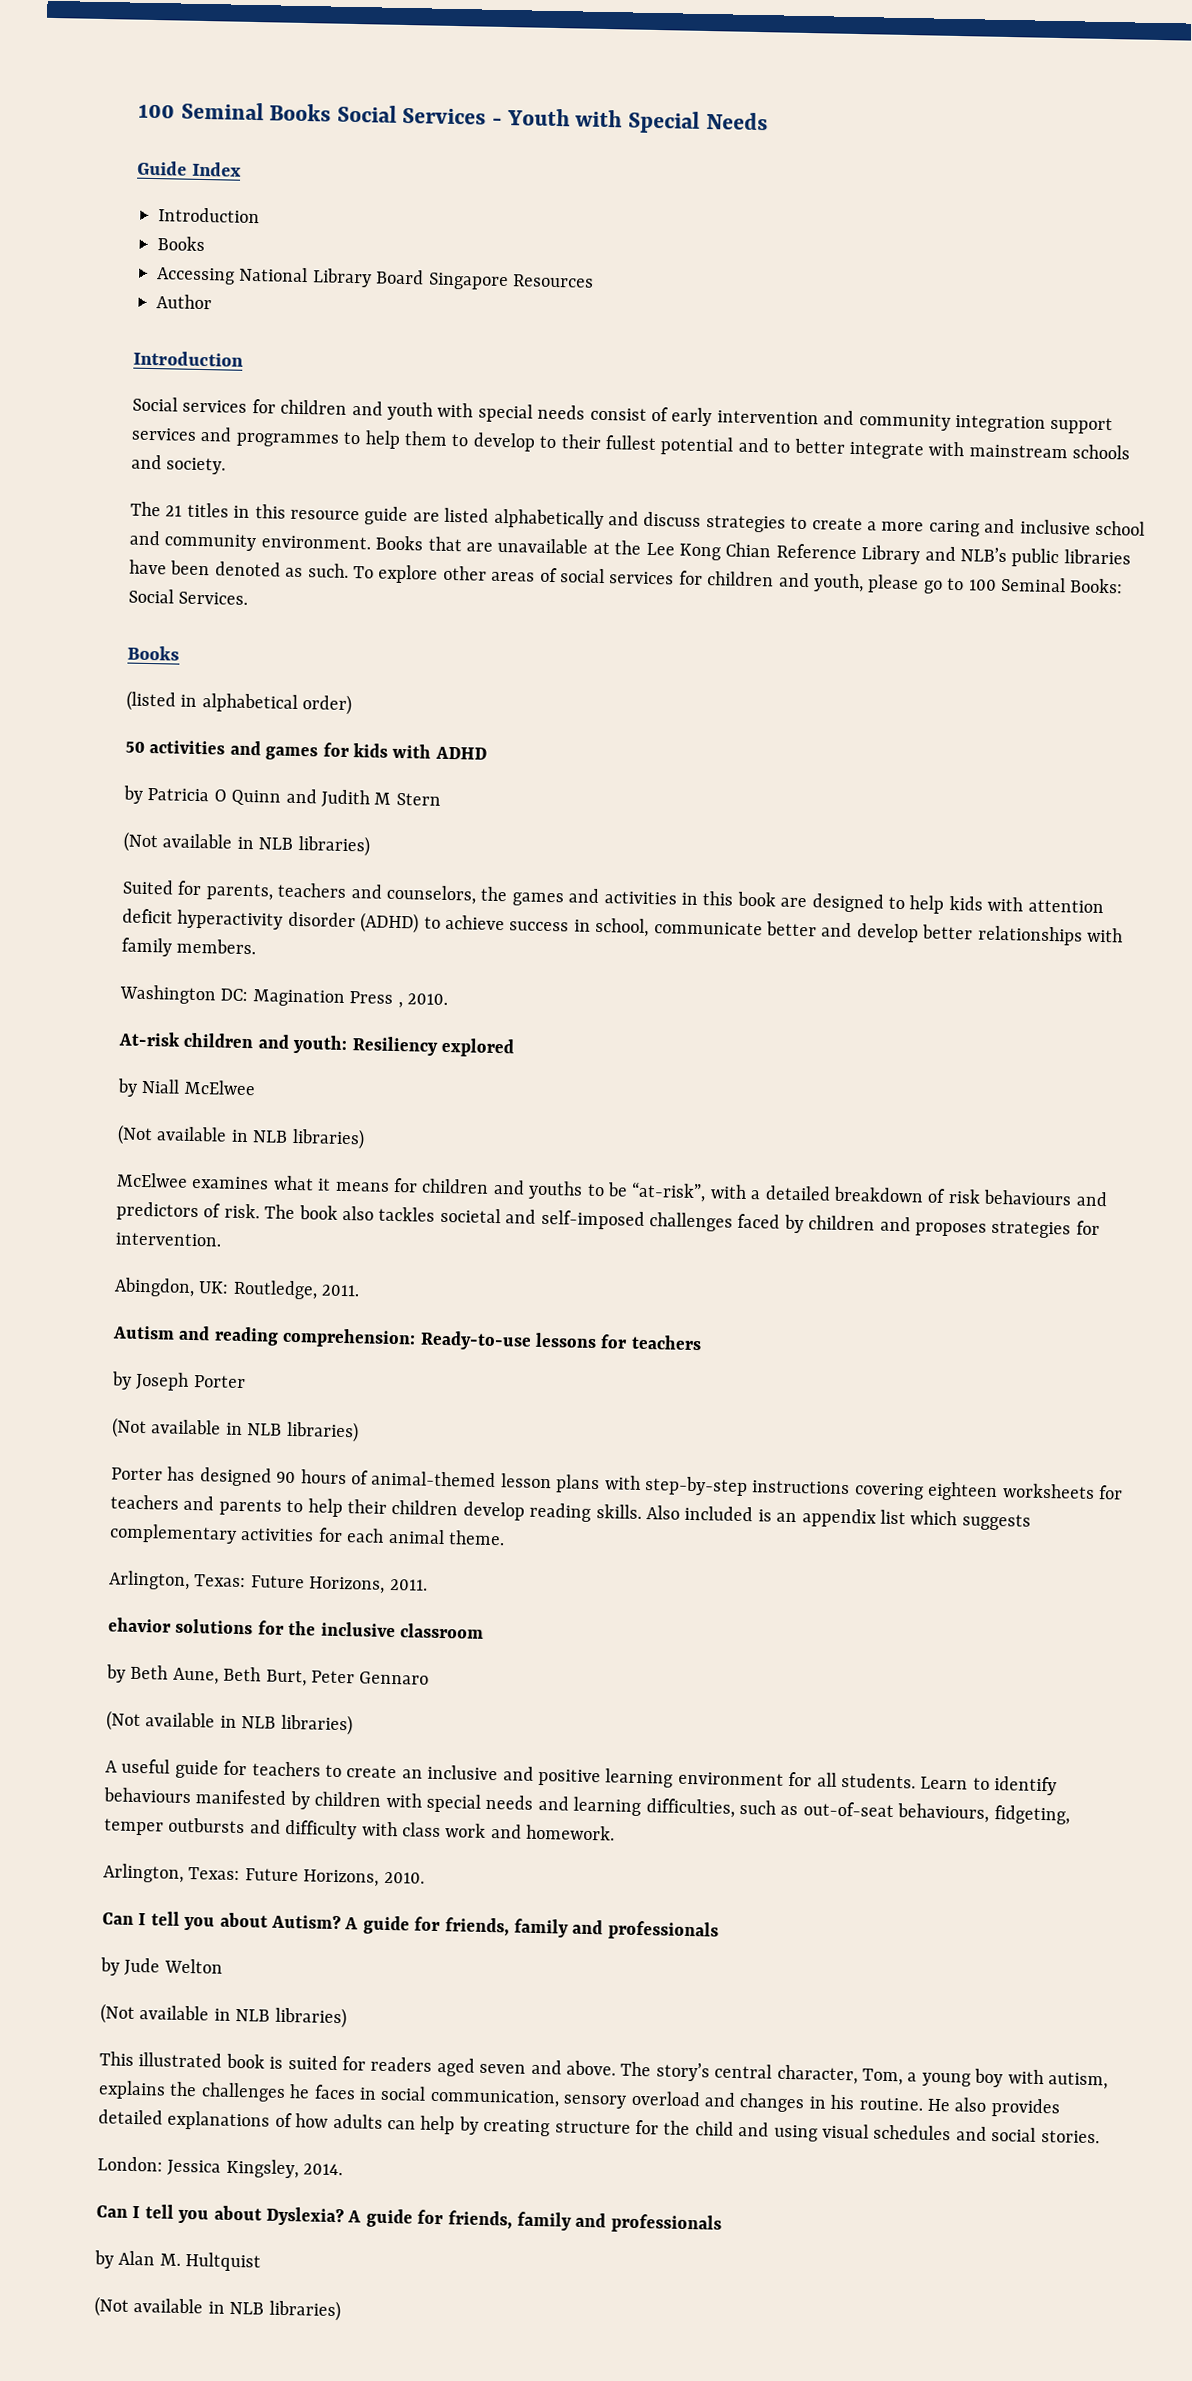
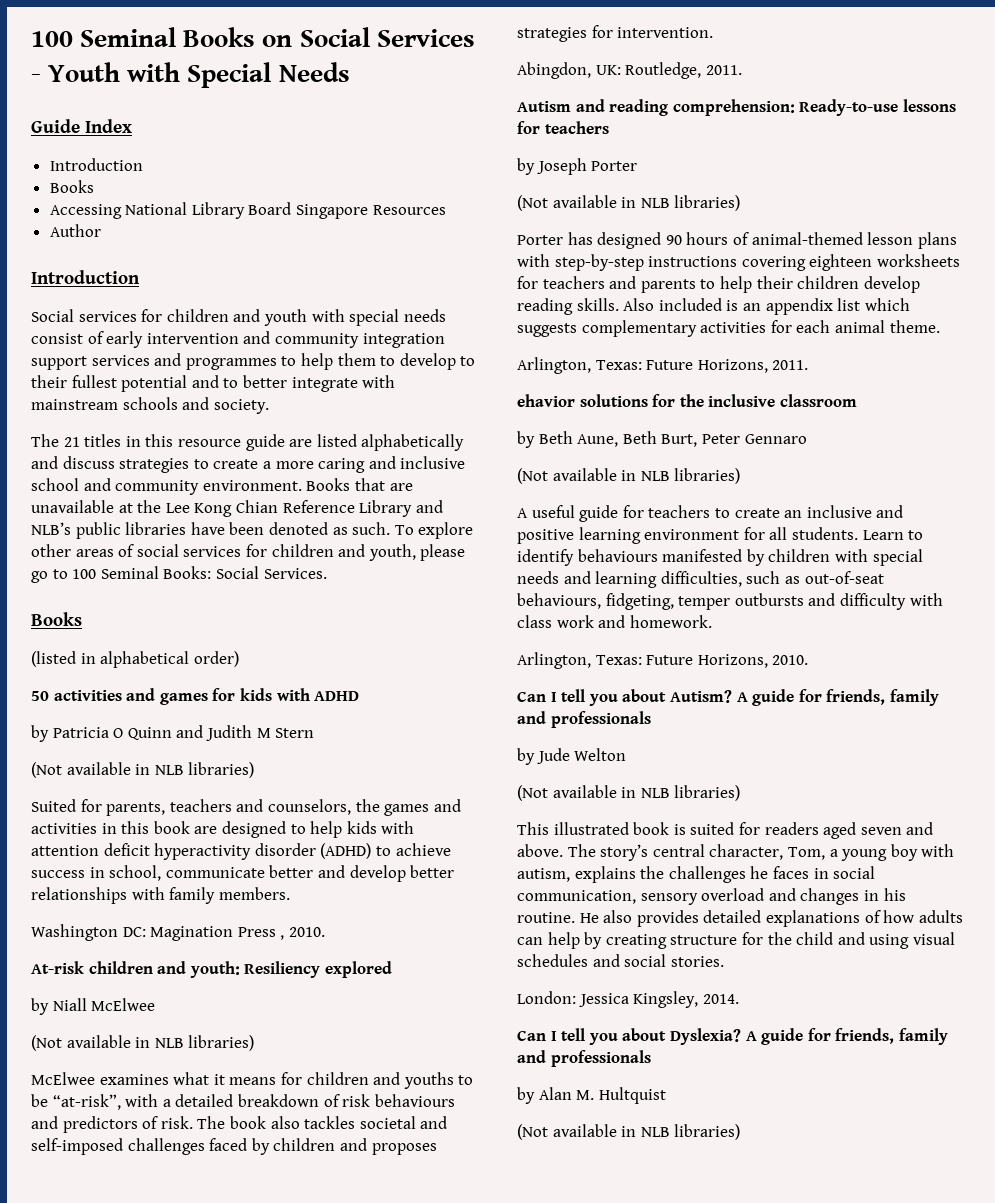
(332, 112) none -> [262,35,293,47] on

